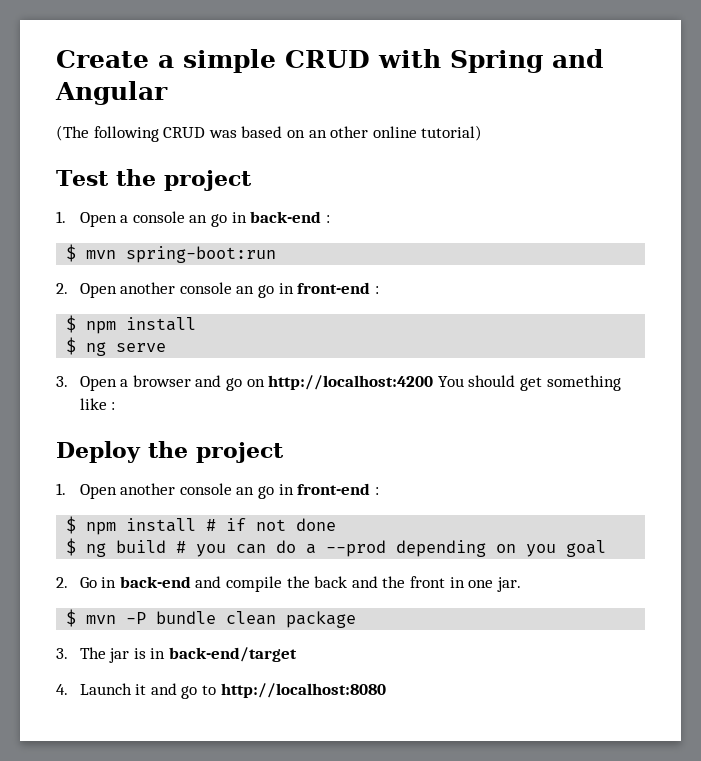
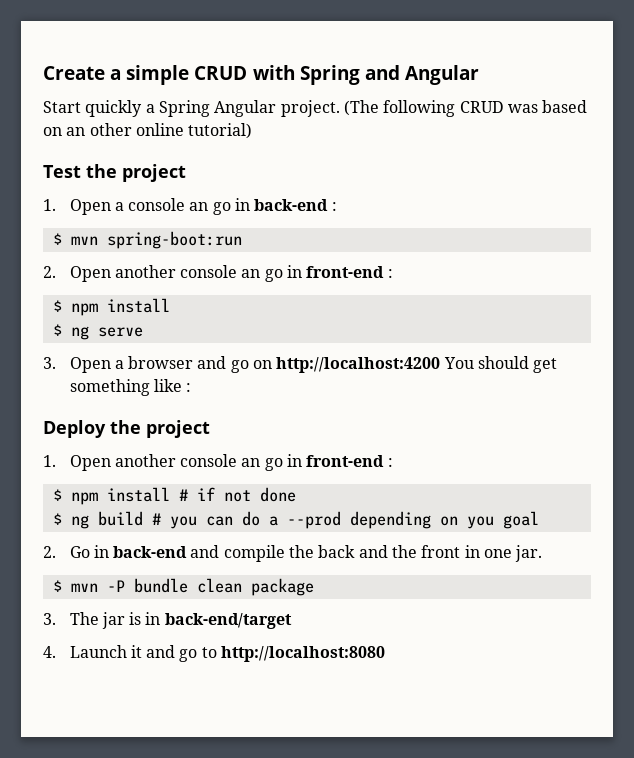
(168, 93) none -> [43,100,340,117] Start quickly a Spring Angular project.

